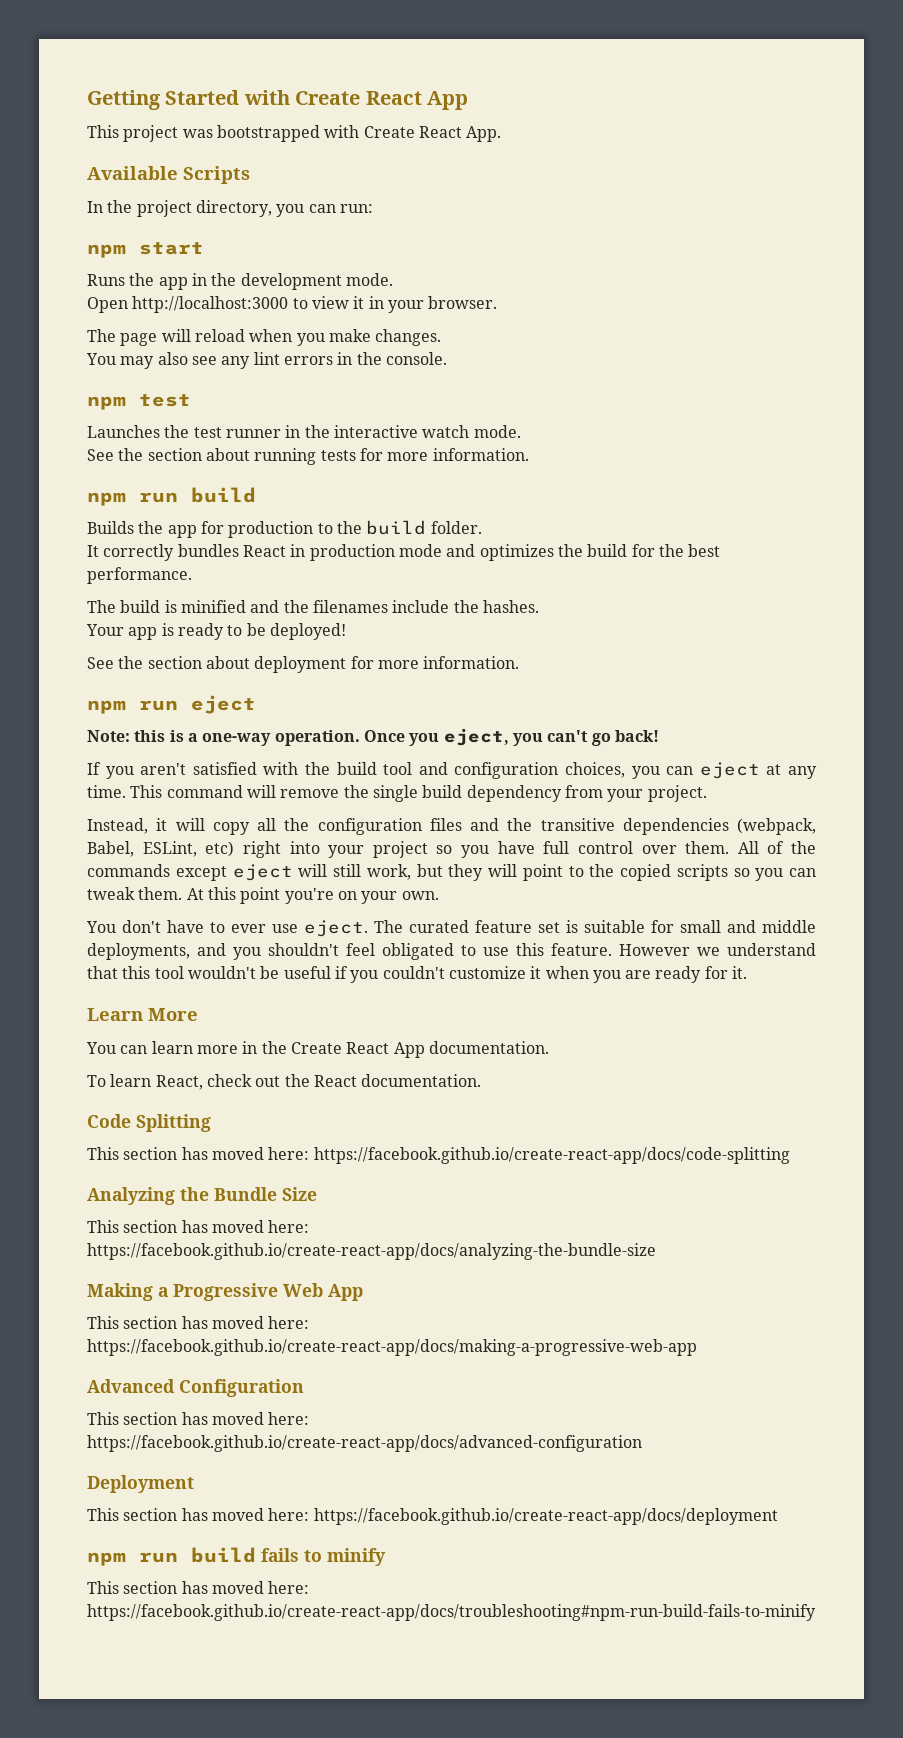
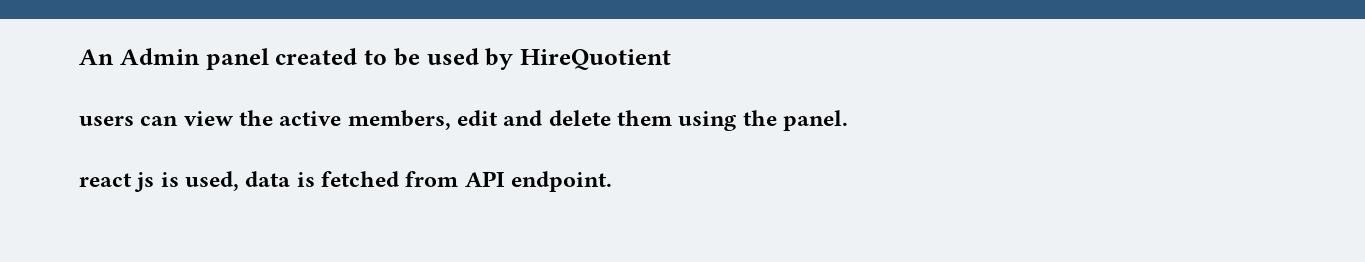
[87,90,468,110] [87,125,502,142] [87,166,250,184] [87,200,373,217] [87,242,204,258] [87,273,393,290] [87,296,498,313] [87,329,442,346] [86,352,447,369] [87,394,191,410] [87,425,521,438] [87,448,529,465] [87,487,256,506] [87,520,482,538] [87,544,721,561] [87,567,192,584] [87,600,539,613] [86,623,346,640] [87,656,520,673] [87,695,256,714] [87,728,659,746] [87,762,818,779] [87,785,707,802] [87,818,816,835] [87,841,816,858] [87,864,816,881] [87,887,439,904] [86,920,816,937] [87,943,816,960] [87,966,748,983] [87,1008,198,1021] [86,1041,549,1058] [87,1074,482,1090] [87,1114,211,1132] [87,1147,790,1164] [87,1187,317,1205] [87,1220,310,1233] [87,1243,656,1260] [87,1283,363,1301] [87,1316,310,1329] [87,1339,697,1356] [87,1379,304,1397] [87,1412,310,1425] [87,1435,642,1452] [87,1475,194,1493] [87,1508,778,1525] [87,1547,386,1566] [87,1581,310,1594] [87,1604,816,1621] Getting Started with Create React App // This project was bootstrapped with Create React App. // Available Scripts // In the project directory, you can run: // npm start // Runs the app in the development mode. // Open http://localhost:3000 to view it in your browser. // The page will reload when you make changes. // You may also see any lint errors in the console. // npm test // Launches the test runner in the interactive watch mode. // See the section about running tests for more information. // npm run build // Builds the app for production to the build folder. // It correctly bundles React in production mode and optimizes the build for the best performance. // The build is minified and the filenames include the hashes. // Your app is ready to be deployed! // See the section about deployment for more information. // npm run eject // Note: this is a one-way operation. Once you eject, you can't go back! // If you aren't satisfied with the build tool and configuration choices, you can eject at any time. This command will remove the single build dependency from your project. // Instead, it will copy all the configuration files and the transitive dependencies (webpack, Babel, ESLint, etc) right into your project so you have full control over them. All of the commands except eject will still work, but they will point to the copied scripts so you can tweak them. At this point you're on your own. // You don't have to ever use eject. The curated feature set is suitable for small and middle deployments, and you shouldn't feel obligated to use this feature. However we understand that this tool wouldn't be useful if you couldn't customize it when you are ready for it. // Learn More // You can learn more in the Create React App documentation. // To learn React, check out the React documentation. // Code Splitting // This section has moved here: https://facebook.github.io/create-react-app/docs/code-splitting // Analyzing the Bundle Size // This section has moved here: https://facebook.github.io/create-react-app/docs/analyzing-the-bundle-size // Making a Progressive Web App // This section has moved here: https://facebook.github.io/create-react-app/docs/making-a-progressive-web-app // Advanced Configuration // This section has moved here: https://facebook.github.io/create-react-app/docs/advanced-configuration // Deployment // This section has moved here: https://facebook.github.io/create-react-app/docs/deployment // npm run build fails to minify // This section has moved here: https://facebook.github.io/create-react-app/docs/troubleshooting#npm-run-build-fails-to-minify -> [79,48,671,70] [79,110,849,131] [79,171,613,192] An Admin panel created to be used by HireQuotient // users can view the active members, edit and delete them using the panel. // react js is used, data is fetched from API endpoint.

